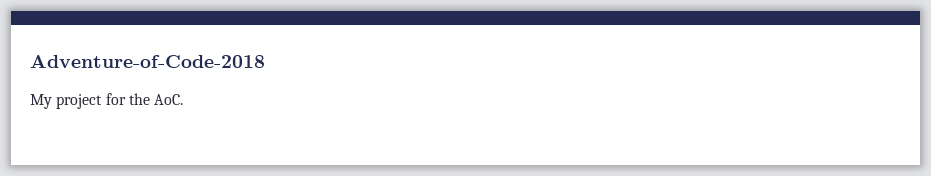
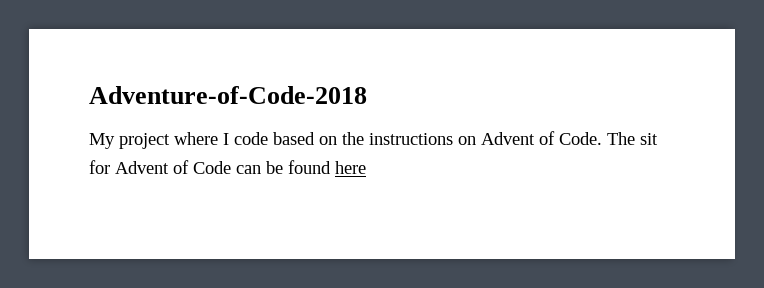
[105,93,184,105] for the AoC. -> [174,131,658,145] [89,160,366,174] where I code based on the instructions on Advent of Code. The sit for Advent of Code can be found here

